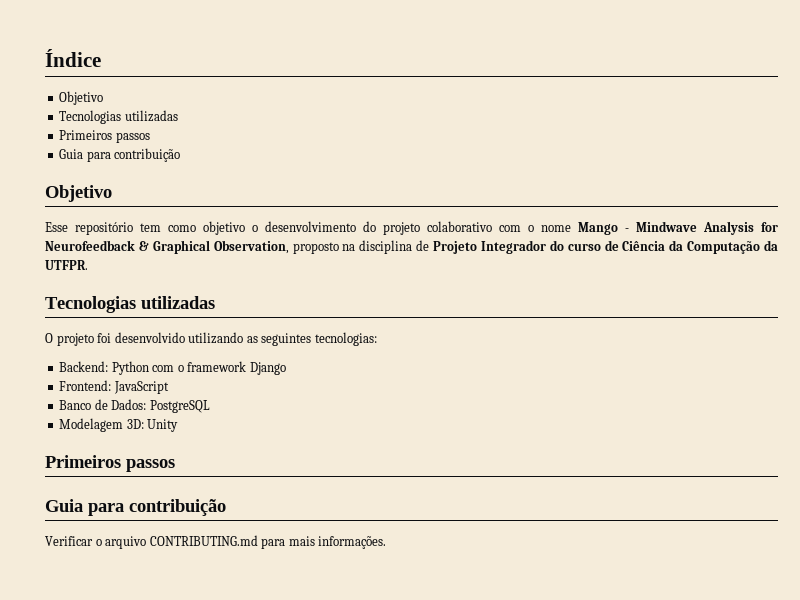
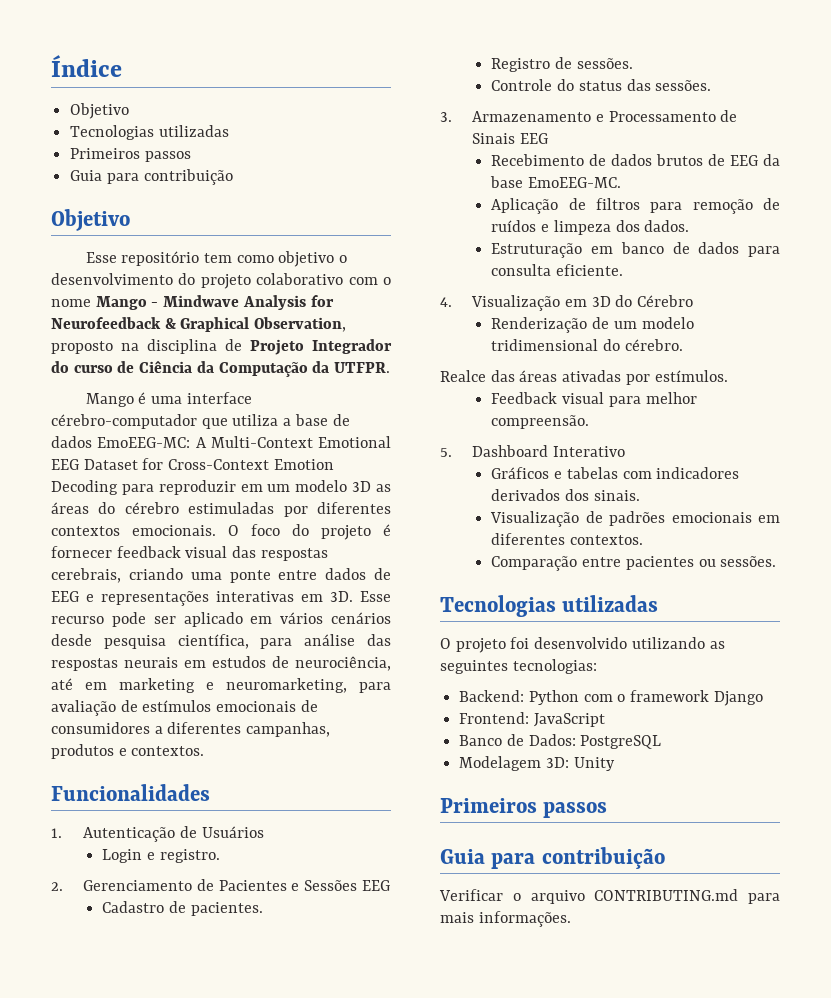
(88, 265) none -> [85,392,252,407] [51,414,350,429] [51,436,391,448] [51,458,334,470] [51,480,391,495] [51,502,391,517] [51,524,391,540] [51,546,328,561] [51,568,391,583] [51,591,391,606] [51,612,391,627] [51,634,392,649] [51,656,391,671] [51,678,391,693] [51,700,318,716] [51,722,331,737] [51,744,205,759] [51,784,210,801] [51,826,264,842] [102,849,220,863] [51,879,390,891] [102,901,263,916] [491,57,633,72] [491,79,712,91] [440,110,738,122] [472,133,548,144] [491,154,780,166] [490,176,622,188] [491,198,780,214] [491,220,690,235] [491,242,780,258] [491,264,624,276] [440,295,693,311] [491,317,694,333] [491,339,683,351] [440,370,728,385] [491,392,697,407] [491,415,590,429] [440,445,625,457] [491,467,740,479] [491,489,640,501] [490,511,780,527] [491,533,644,545] [491,556,777,571] // Mango é uma interface cérebro-computador que utiliza a base de dados EmoEEG-MC: A Multi-Context Emotional EEG Dataset for Cross-Context Emotion Decoding para reproduzir em um modelo 3D as áreas do cérebro estimuladas por diferentes contextos emocionais. O foco do projeto é fornecer feedback visual das respostas cerebrais, criando uma ponte entre dados de EEG e representações interativas em 3D. Esse recurso pode ser aplicado em vários cenários desde pesquisa científica, para análise das respostas neurais em estudos de neurociência, até em marketing e neuromarketing, para avaliação de estímulos emocionais de consumidores a diferentes campanhas, produtos e contextos. // Funcionalidades // 1. Autenticação de Usuários // Login e registro. // 2. Gerenciamento de Pacientes e Sessões EEG // Cadastro de pacientes. // Registro de sessões. // Controle do status das sessões. // 3. Armazenamento e Processamento de Sinais EEG // Recebimento de dados brutos de EEG da base EmoEEG-MC. // Aplicação de filtros para remoção de ruídos e limpeza dos dados. // Estruturação em banco de dados para consulta eficiente. // 4. Visualização em 3D do Cérebro // Renderização de um modelo tridimensional do cérebro. // Realce das áreas ativadas por estímulos. // Feedback visual para melhor compreensão. // 5. Dashboard Interativo // Gráficos e tabelas com indicadores derivados dos sinais. // Visualização de padrões emocionais em diferentes contextos. // Comparação entre pacientes ou sessões.

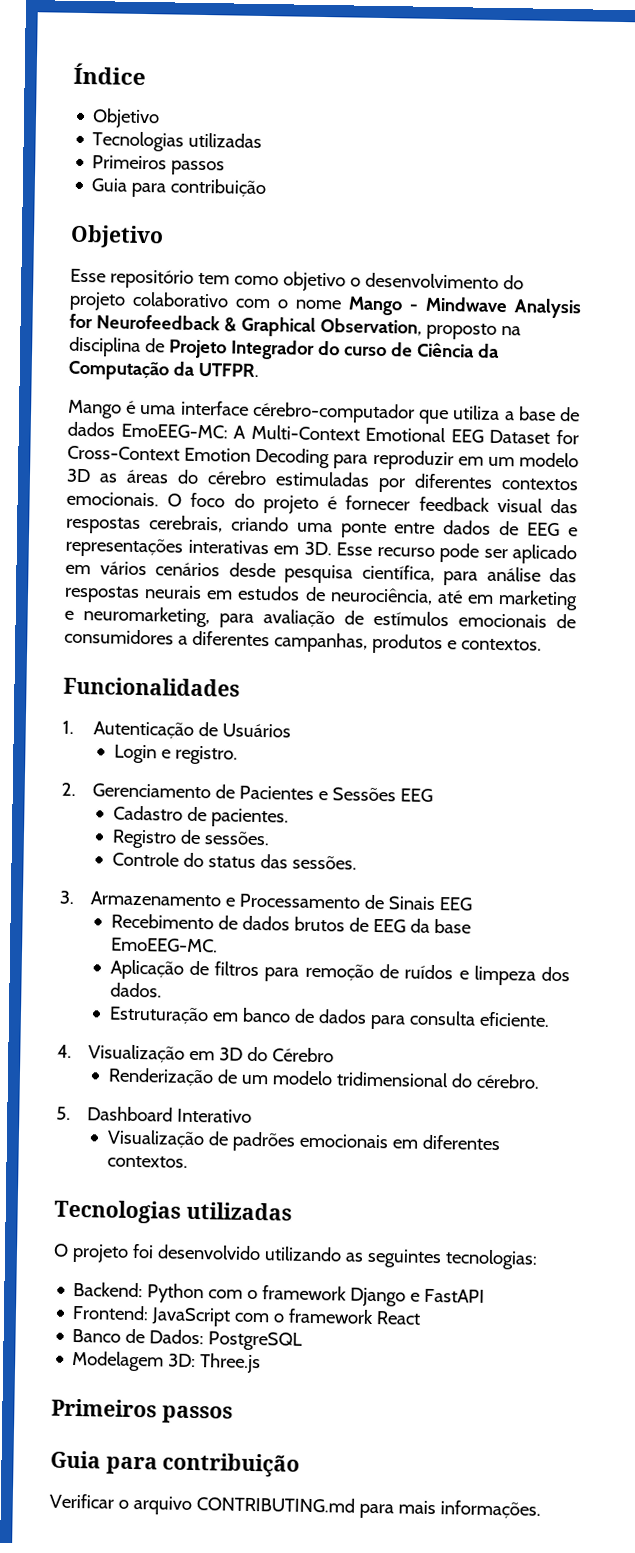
[440,370,728,385] [491,392,697,407] [491,415,590,429] [440,445,625,457] [491,467,740,479] [491,489,640,501] Realce das áreas ativadas por estímulos. // Feedback visual para melhor compreensão. // 5. Dashboard Interativo // Gráficos e tabelas com indicadores derivados dos sinais. -> [56,1106,253,1123] 5. Dashboard Interativo
[491,556,777,571] // Comparação entre pacientes ou sessões. -> (188, 1161) none
(763, 698) none -> [410,1288,486,1303] e FastAPI
(605, 720) none -> [234,1308,422,1325] com o framework React
[573,757,615,771] Unity -> [200,1353,262,1374] Three.js

